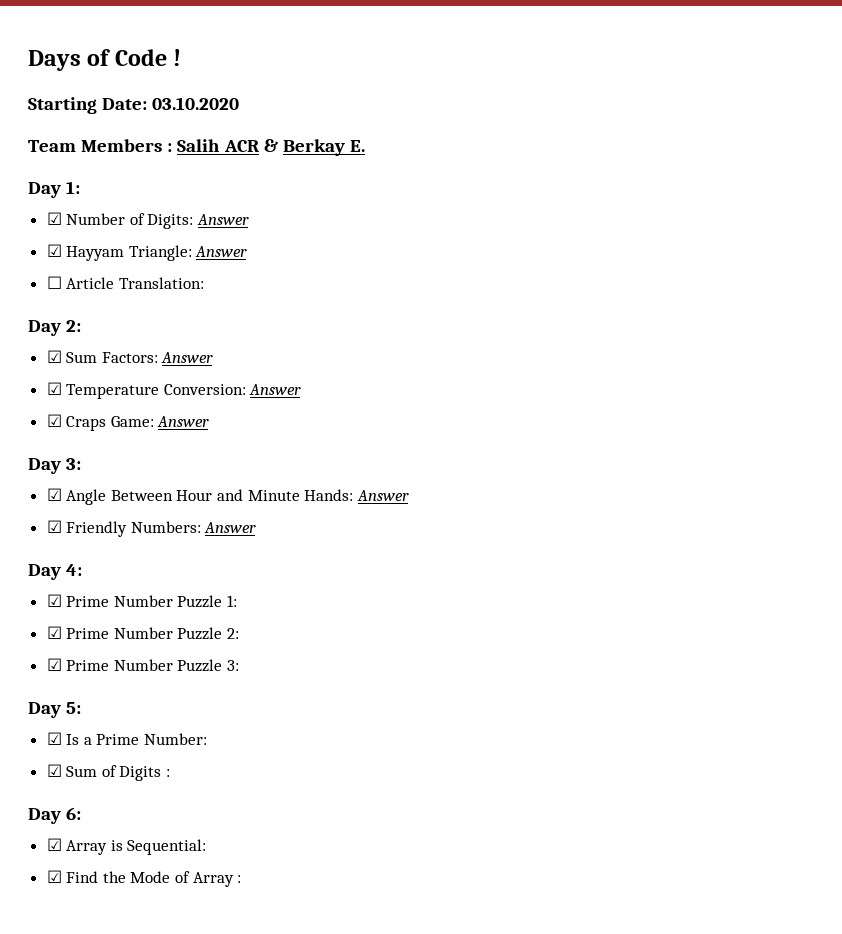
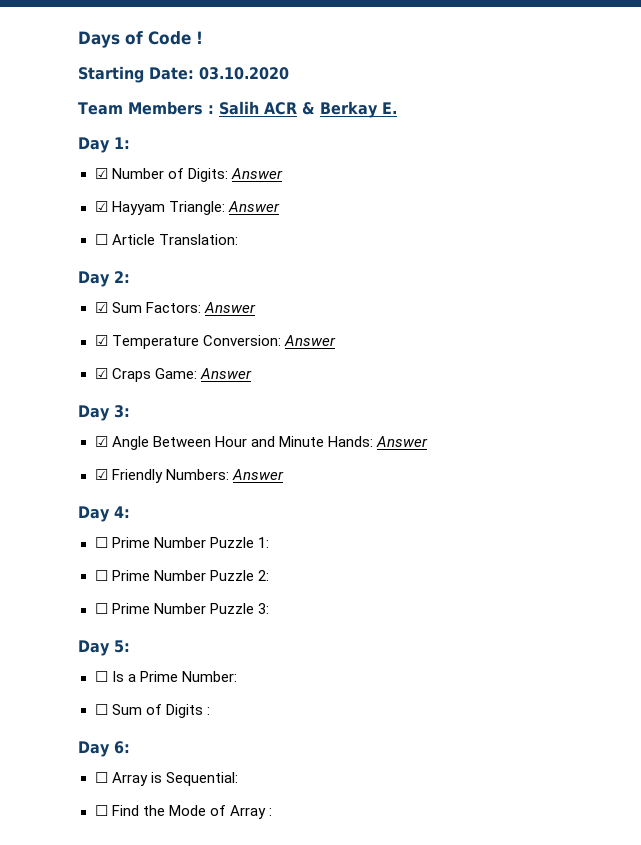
[46,594,62,607] ☑ -> [94,537,108,548] ☐
[46,626,62,639] ☑ -> [94,570,108,581] ☐
[46,658,62,671] ☑ -> [94,603,108,614] ☐
[46,732,62,745] ☑ -> [94,671,108,682] ☐
[46,764,62,777] ☑ -> [94,704,108,715] ☐
[46,838,62,851] ☑ -> [94,772,108,783] ☐
[46,870,62,883] ☑ -> [94,805,108,816] ☐

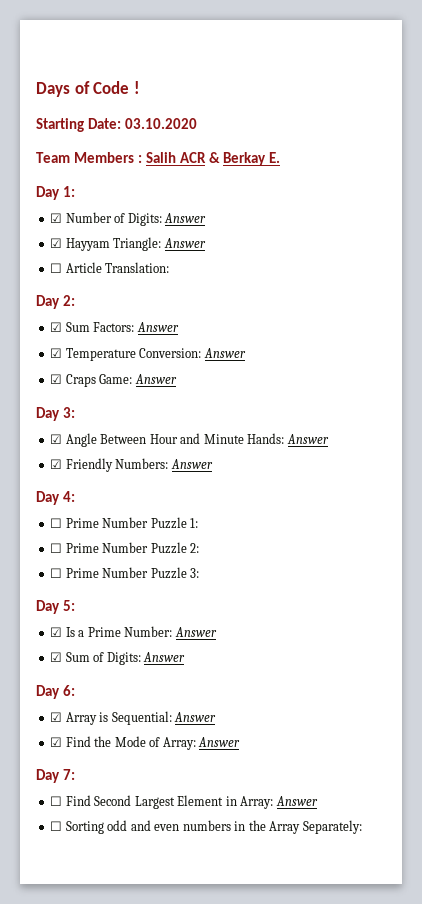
[94,671,108,682] ☐ -> [50,627,63,637] ☑
[94,704,210,718] // ☐ Sum of Digits : -> [174,627,217,637] [50,652,186,665] Answer // ☑ Sum of Digits: Answer
[94,772,108,783] ☐ -> [50,712,63,722] ☑
[94,805,108,816] // ☐ -> [174,712,217,722] [50,737,63,747] Answer // ☑
[229,805,272,819] Array : -> [162,737,241,750] [36,769,75,783] [50,795,318,809] [50,820,362,834] Array: Answer // Day 7: // ☐ Find Second Largest Element in Array: Answer // ☐ Sorting odd and even numbers in the Array Separately:

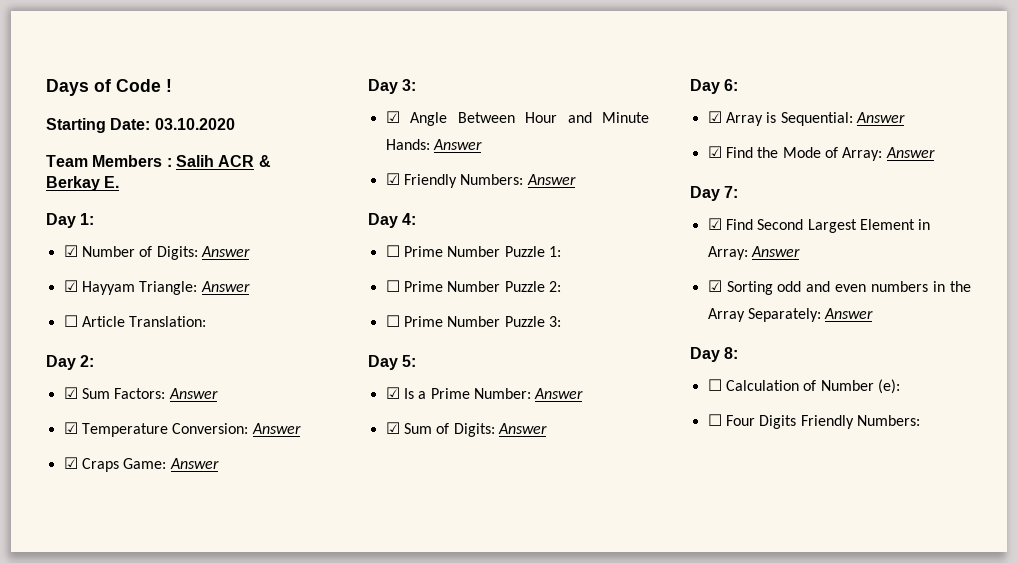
[50,796,63,806] ☐ -> [707,218,722,230] ☑
[50,821,63,831] ☐ -> [707,280,722,292] ☑
(362, 827) none -> [824,308,874,319] [690,347,739,362] [707,379,900,394] [707,414,920,429] Answer // Day 8: // ☐ Calculation of Number (e): // ☐ Four Digits Friendly Numbers:

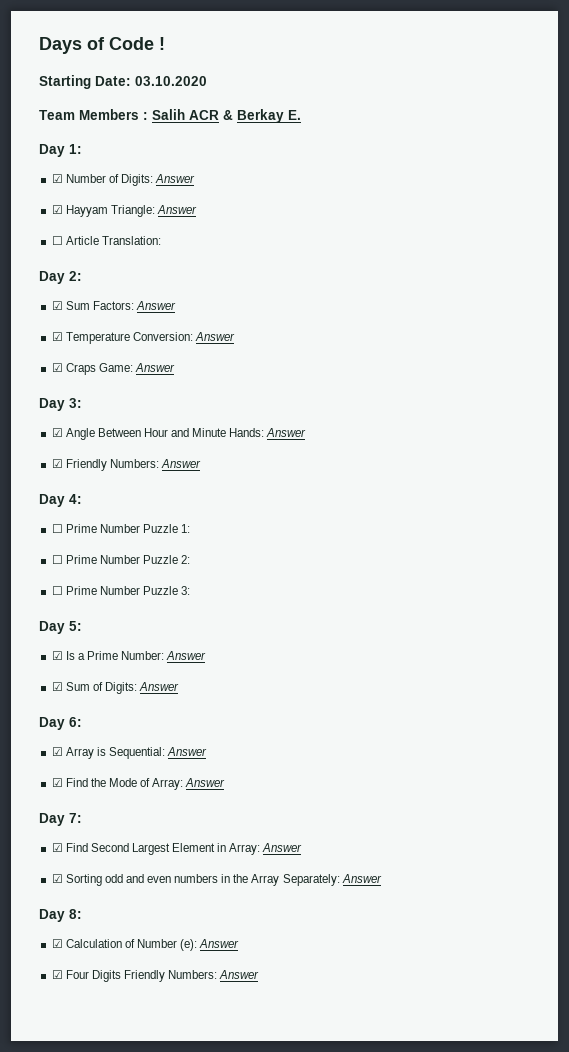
[707,379,722,391] ☐ -> [51,939,63,948] ☑
[707,414,722,426] // ☐ -> [199,939,240,948] [51,970,63,979] Answer // ☑
(920, 420) none -> [219,970,260,979] Answer

